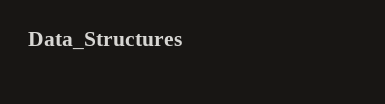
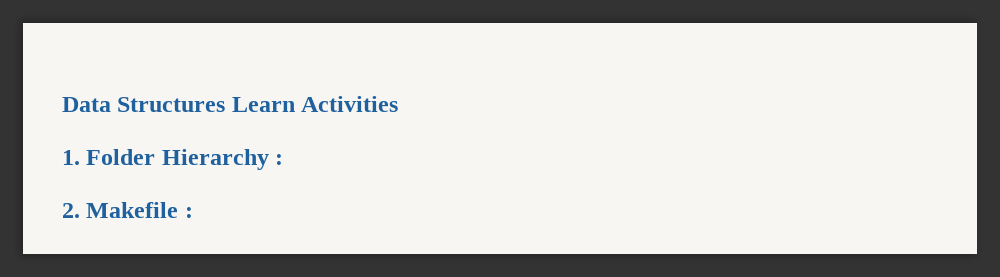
[28,32,182,50] Data_Structures -> [62,96,399,112] [62,149,284,170] [62,202,193,218] Data Structures Learn Activities // 1. Folder Hierarchy : // 2. Makefile :

